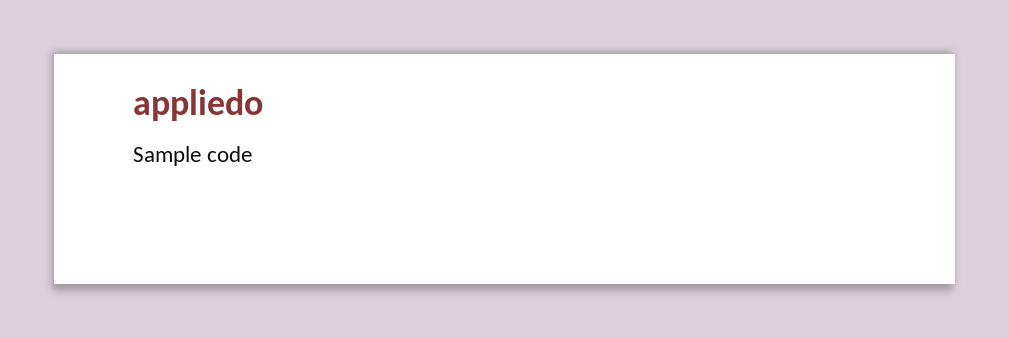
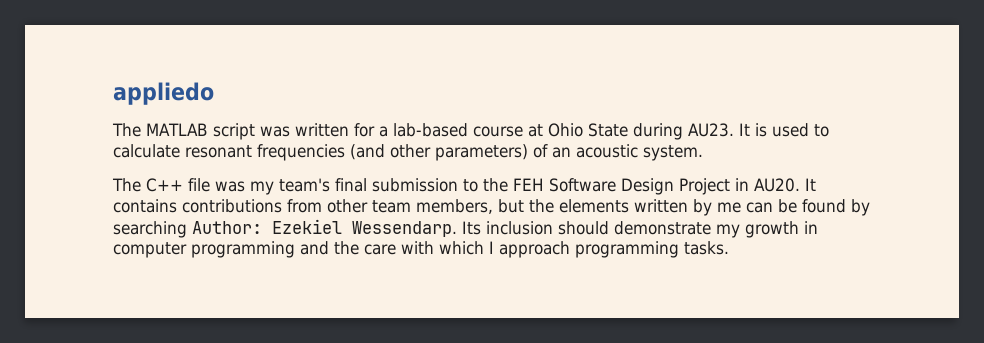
[133,146,253,166] Sample code -> [112,123,829,140] [113,144,703,161] [112,178,816,195] [113,199,870,216] [113,219,818,238] [113,241,729,258] The MATLAB script was written for a lab-based course at Ohio State during AU23. It is used to calculate resonant frequencies (and other parameters) of an acoustic system. // The C++ file was my team's final submission to the FEH Software Design Project in AU20. It contains contributions from other team members, but the elements written by me can be found by searching Author: Ezekiel Wessendarp. Its inclusion should demonstrate my growth in computer programming and the care with which I approach programming tasks.

